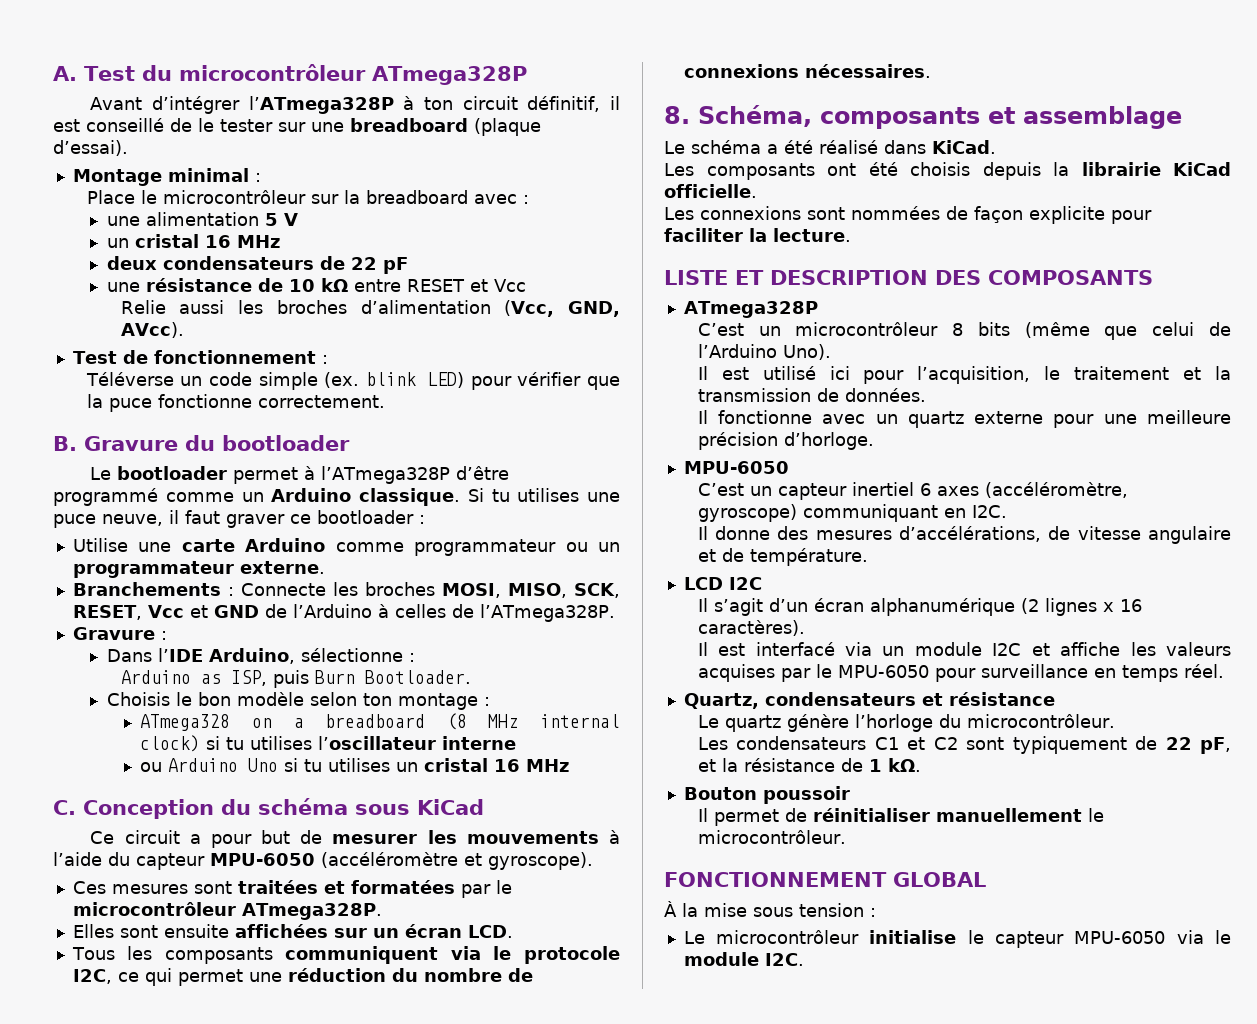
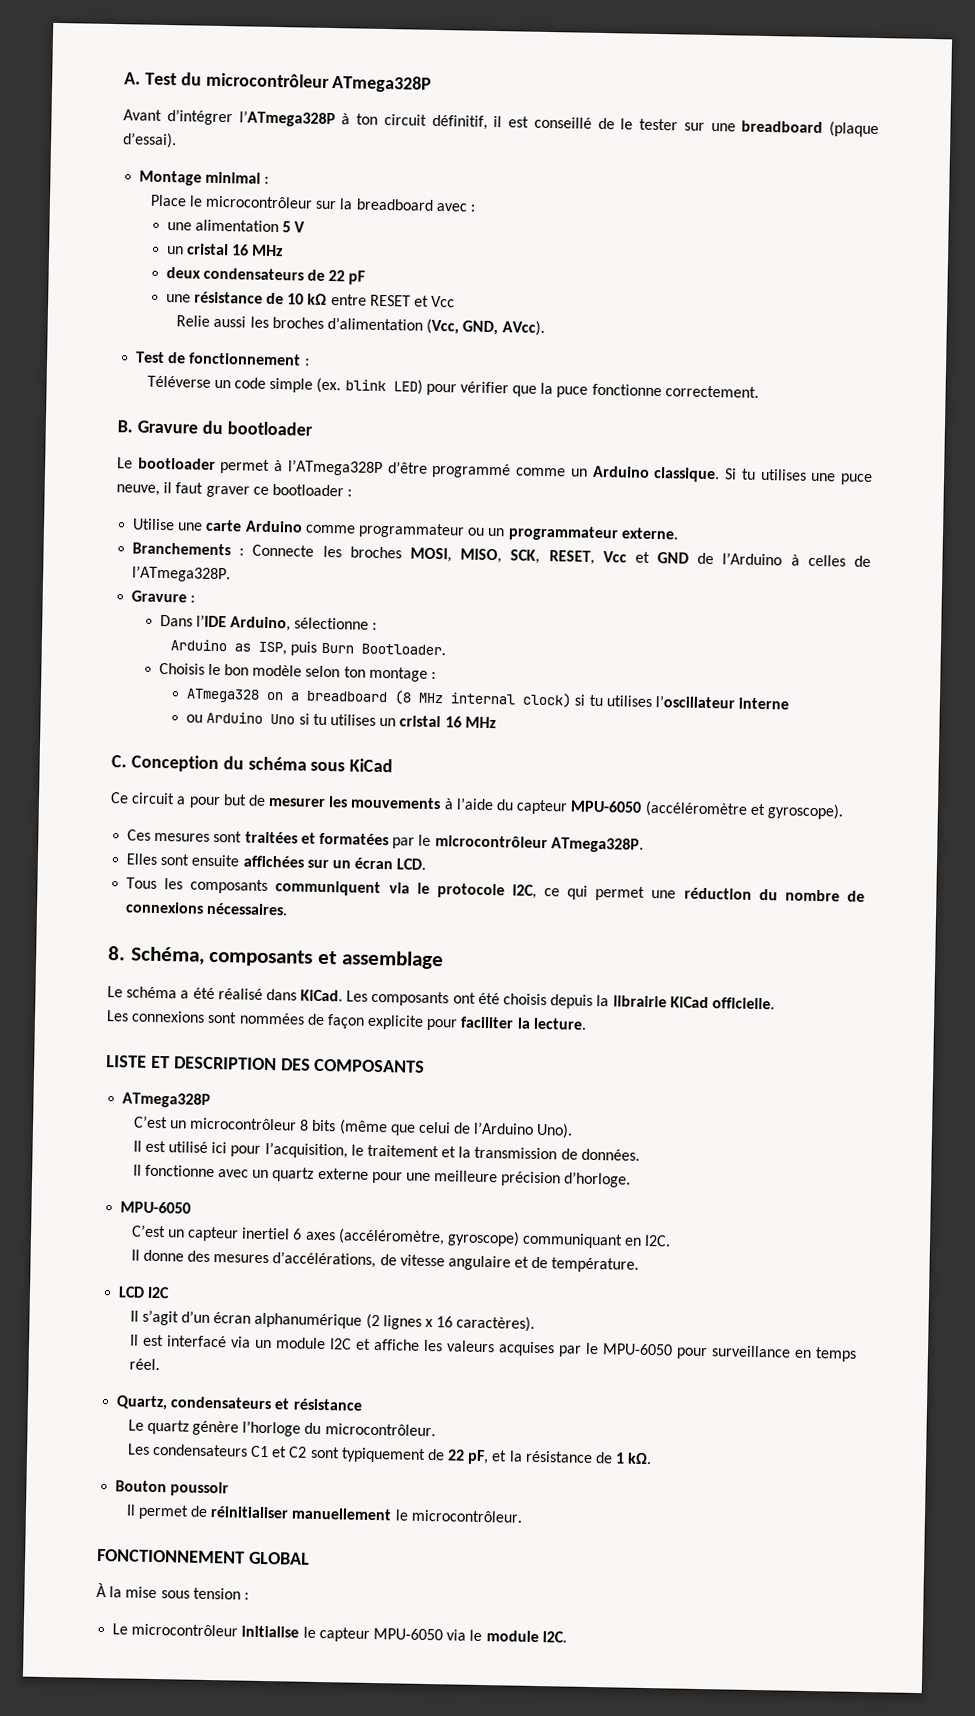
(996, 147) // -> (344, 995) none

